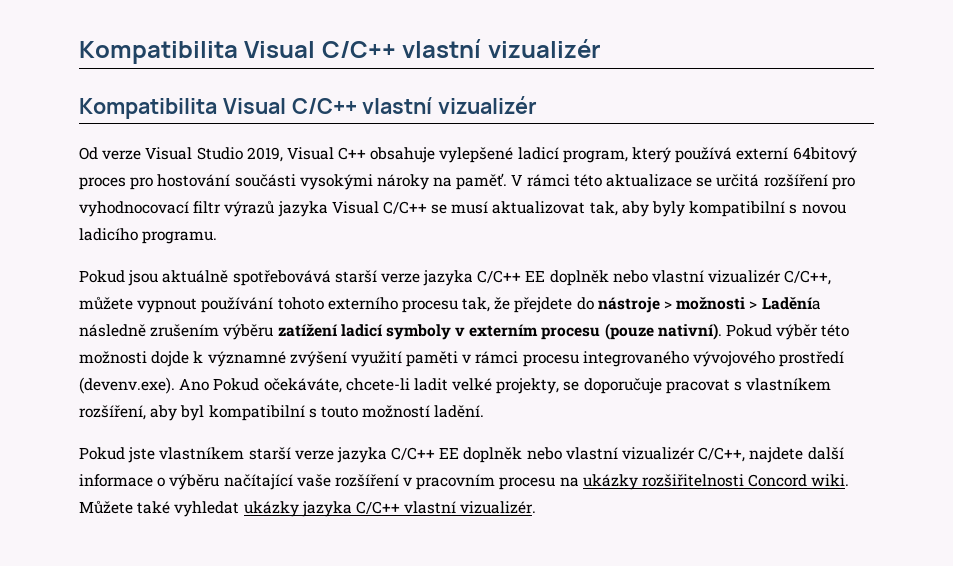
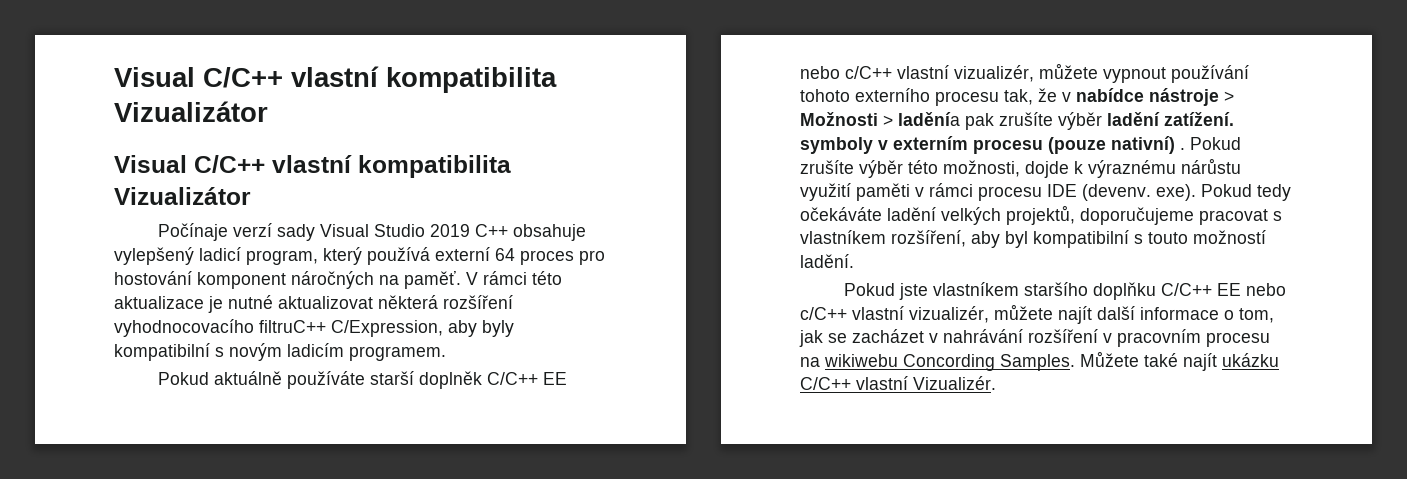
[79,39,601,64] [79,96,538,119] [79,147,334,162] Kompatibilita Visual C/C++ vlastní vizualizér // Kompatibilita Visual C/C++ vlastní vizualizér // Od verze Visual Studio 2019, Visual -> [114,66,557,93] [114,101,268,122] [114,155,511,178] [114,187,251,205] [158,223,471,241] Visual C/C++ vlastní kompatibilita Vizualizátor // Visual C/C++ vlastní kompatibilita Vizualizátor // Počínaje verzí sady Visual Studio 2019
[439,147,514,163] vylepšené -> [114,247,194,265] vylepšený
[792,147,857,163] 64bitový -> [495,248,515,261] 64
[234,174,429,190] součásti vysokými nároky -> [197,271,374,289] komponent náročných
[696,174,855,190] [79,200,846,217] [79,228,218,244] [79,270,832,286] se určitá rozšíření pro vyhodnocovací filtr výrazů jazyka Visual C/C++ se musí aktualizovat tak, aby byly kompatibilní s novou ladicího programu. // Pokud jsou aktuálně spotřebovává starší verze jazyka C/C++ EE doplněk nebo vlastní vizualizér C/C++, -> [208,295,513,313] [114,319,514,337] [114,343,446,361] [158,371,568,389] [800,65,1034,82] je nutné aktualizovat některá rozšíření vyhodnocovacího filtruC++ C/Expression, aby byly kompatibilní s novým ladicím programem. // Pokud aktuálně používáte starší doplněk C/C++ EE nebo c/C++ vlastní vizualizér,
[514,297,821,313] [79,324,383,340] přejdete do nástroje > možnosti > Laděnía následně zrušením výběru zatížení ladicí -> [1062,88,1234,106] [800,112,1234,130] v nabídce nástroje > Možnosti > laděnía pak zrušíte výběr ladění zatížení.
[657,323,773,340] nativní). Pokud -> [1111,136,1241,154] [800,160,854,174] nativní) . Pokud zrušíte
[79,351,147,364] možnosti -> [943,160,1020,177] možnosti,
[207,351,347,367] významné zvýšení -> [1088,158,1241,178] výraznému nárůstu
[582,351,845,367] [79,377,662,394] integrovaného vývojového prostředí (devenv.exe). Ano Pokud očekáváte, chcete-li ladit velké projekty, se doporučuje -> [1047,184,1291,201] [800,205,1194,225] IDE (devenv. exe). Pokud tedy očekáváte ladění velkých projektů, doporučujeme
[248,447,844,463] [79,474,331,490] starší verze jazyka C/C++ EE doplněk nebo vlastní vizualizér C/C++, najdete další informace o výběru načítající vaše -> [1024,282,1287,300] [800,304,1274,324] [799,329,1023,347] staršího doplňku C/C++ EE nebo c/C++ vlastní vizualizér, můžete najít další informace o tom, jak se zacházet v nahrávání
[582,474,850,490] [79,500,537,517] ukázky rozšiřitelnosti Concord wiki. Můžete také vyhledat ukázky jazyka C/C++ vlastní vizualizér. -> [824,351,1279,371] [800,376,996,390] wikiwebu Concording Samples. Můžete také najít ukázku C/C++ vlastní Vizualizér.

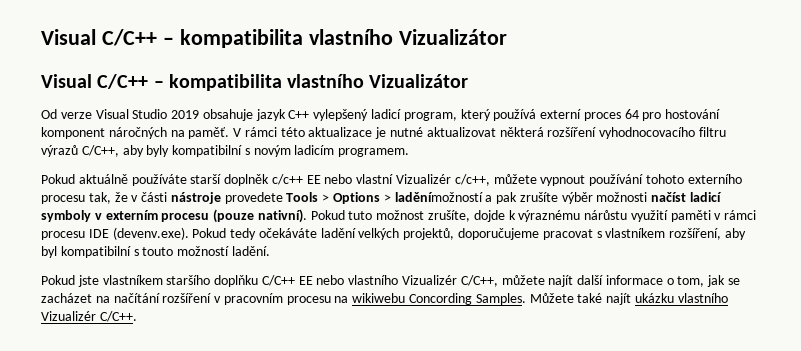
[114,66,557,93] Visual C/C++ vlastní kompatibilita -> [41,29,393,48] Visual C/C++ – kompatibilita vlastního
[272,155,511,178] [114,187,251,205] [158,223,587,241] vlastní kompatibilita Vizualizátor // Počínaje verzí sady Visual Studio 2019 C++ obsahuje -> [153,74,469,91] [41,109,310,121] – kompatibilita vlastního Vizualizátor // Od verze Visual Studio 2019 obsahuje jazyk C++
[495,248,574,265] 64 proces -> [583,109,639,121] proces 64
[259,320,443,337] filtruC++ C/Expression, -> [698,127,726,137] [41,145,119,157] filtru výrazů C/C++,
[487,372,568,385] [800,65,1034,82] C/C++ EE nebo c/C++ vlastní vizualizér, -> [271,174,490,186] c/c++ EE nebo vlastní Vizualizér c/c++,
[1076,88,1234,106] [800,112,1234,130] nabídce nástroje > Možnosti > laděnía pak zrušíte výběr ladění zatížení. -> [141,192,723,204] části nástroje provedete Tools > Options > laděnímožností a pak zrušíte výběr možnosti načíst ladicí
[1111,136,1241,154] [800,160,1020,178] nativní) . Pokud zrušíte výběr této možnosti, -> [257,209,471,223] nativní). Pokud tuto možnost zrušíte,
[1082,184,1196,201] (devenv. exe). -> [112,227,189,240] (devenv.exe).
[800,306,989,323] c/C++ vlastní vizualizér, -> [348,275,498,287] vlastního Vizualizér C/C++,
[929,329,1023,343] v nahrávání -> [95,293,160,303] na načítání
[800,376,996,390] C/C++ vlastní Vizualizér. -> [677,293,728,303] [41,311,137,322] vlastního Vizualizér C/C++.

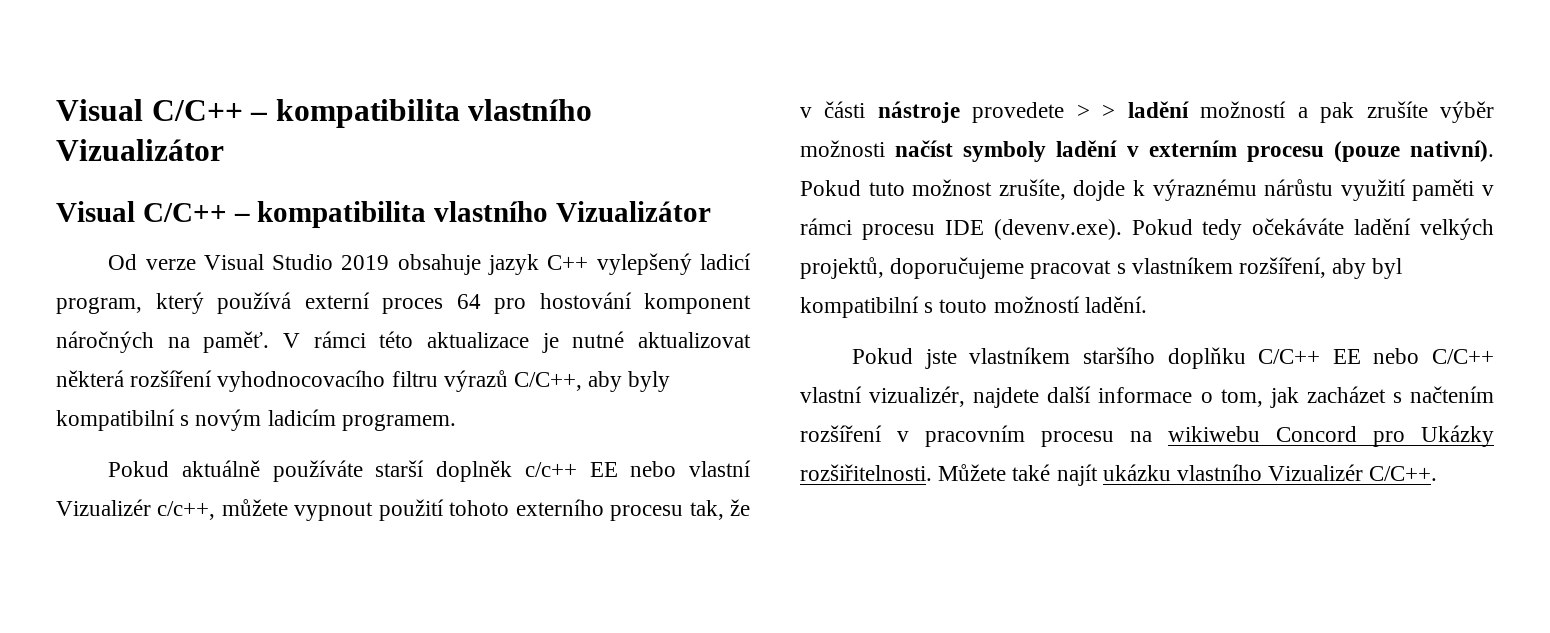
[589,174,644,186] používání -> [378,499,444,521] použití
[286,192,483,204] Tools > Options > laděnímožností -> [1076,101,1287,118] > > ladění možností
[690,192,723,202] [41,210,91,222] ladicí symboly -> [963,140,1118,162] symboly ladění
[348,275,574,287] vlastního Vizualizér C/C++, můžete najít -> [1432,349,1494,364] [800,386,1040,408] C/C++ vlastní vizualizér, najdete
[728,278,741,285] [41,293,160,303] se zacházet na načítání -> [1306,386,1494,403] zacházet s načtením
[409,293,526,305] Concording Samples. -> [1276,425,1494,447] [800,464,932,481] Concord pro Ukázky rozšiřitelnosti.

